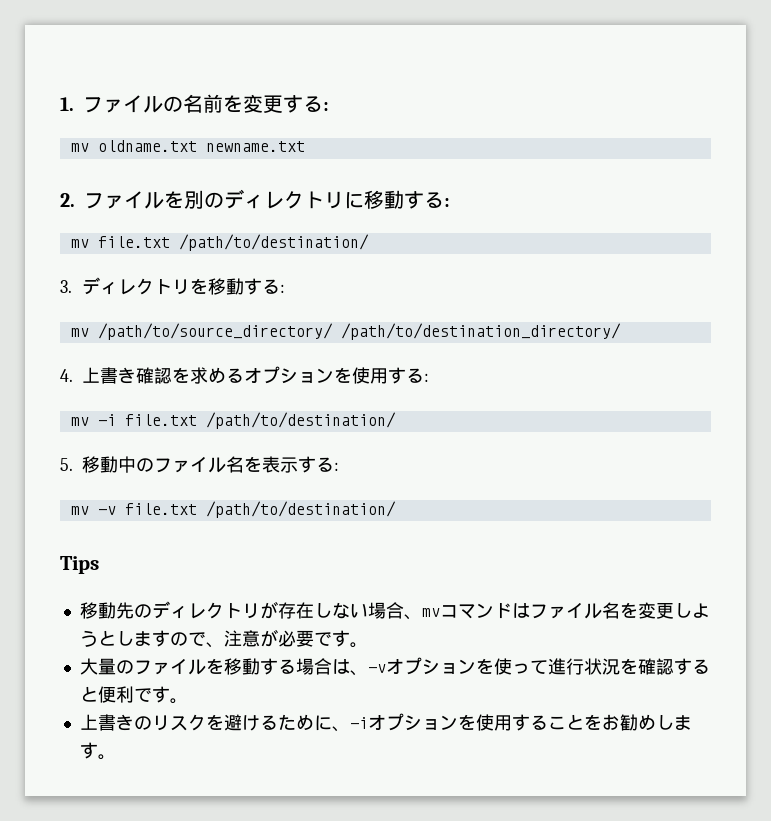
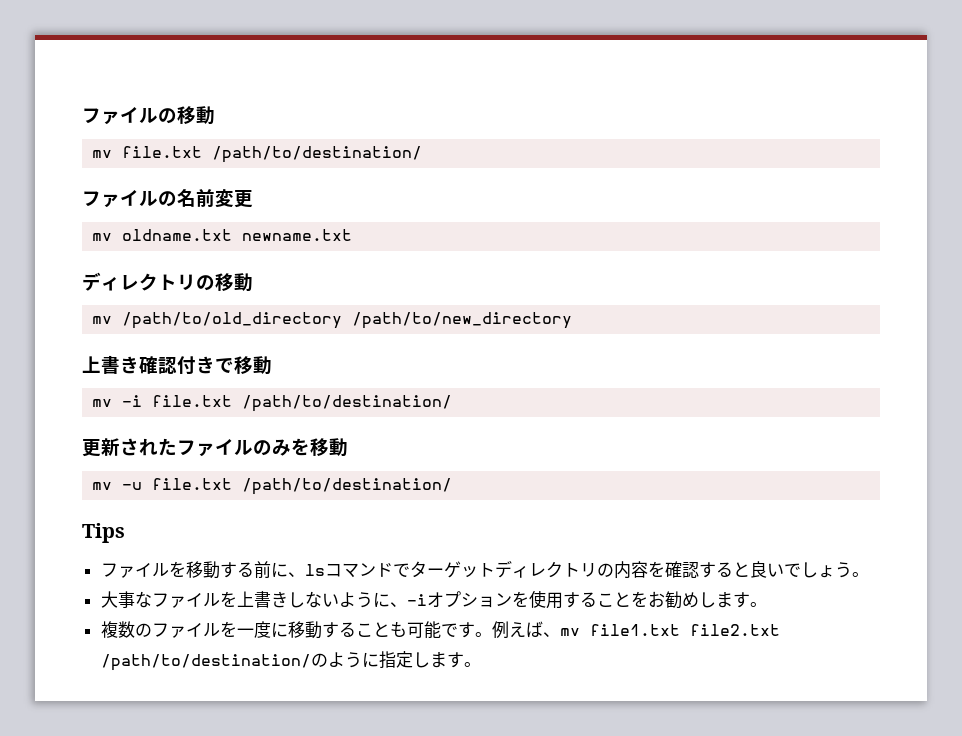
[60,97,74,111] 1. -> [82,106,215,125] [92,146,423,163] ファイルの移動 // mv file.txt /path/to/destination/ //
[223,94,329,113] を変更する: -> [215,189,253,208] 変更
[60,189,450,209] [70,234,369,251] [60,277,285,295] [70,323,621,340] [60,366,429,384] [70,412,396,429] [60,456,339,473] [70,506,116,515] 2.ファイルを別のディレクトリに移動する: // mv file.txt /path/to/destination/ // 3.ディレクトリを移動する: // mv /path/to/source_directory/ /path/to/destination_directory/ // 4.上書き確認を求めるオプションを使用する: // mv -i file.txt /path/to/destination/ // 5.移動中のファイル名を表示する: // mv -v -> [82,272,253,292] [92,312,573,329] [82,355,272,375] [92,395,453,412] [82,438,348,457] [92,482,143,490] ディレクトリの移動 // mv /path/to/old_directory /path/to/new_directory // 上書き確認付きで移動 // mv -i file.txt /path/to/destination/ // 更新されたファイルのみを移動 // mv -u
[79,601,710,620] [79,629,368,648] [79,658,134,675] 移動先のディレクトリが存在しない場合、mvコマンドはファイル名を変更しようとしますので、注意が必要です。 // 大量の -> (125, 533) none
[295,657,710,676] [79,686,188,704] [79,714,314,731] 場合は、-vオプションを使って進行状況を確認すると便利です。 // 上書きのリスクを避けるため -> [253,560,869,579] [100,591,373,608] 前に、lsコマンドでターゲットディレクトリの内容を確認すると良いでしょう。 // 大事なファイルを上書きしないよう
(116, 757) none -> [100,621,780,639] [100,651,481,671] // 複数のファイルを一度に移動することも可能です。例えば、mv file1.txt file2.txt /path/to/destination/のように指定します。

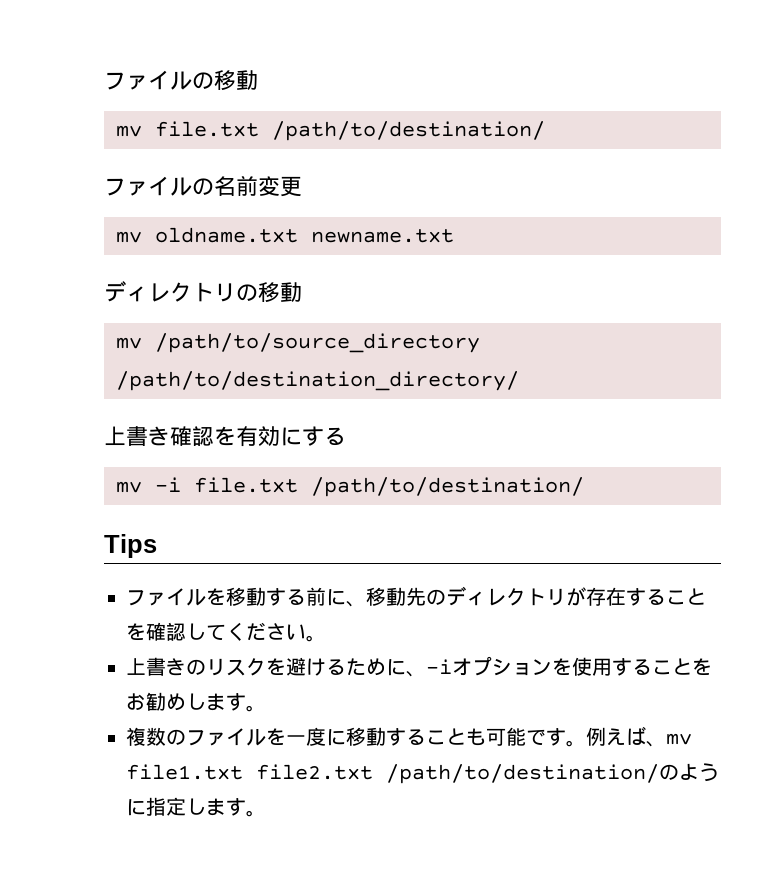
[122,312,573,329] /path/to/old_directory /path/to/new_directory -> [155,333,480,353] [116,371,519,391] /path/to/source_directory /path/to/destination_directory/
[177,356,272,375] 付きで移動 -> [214,426,346,447] を有効にする
[82,438,348,457] [92,478,453,495] // 更新されたファイルのみを移動 // mv -u file.txt /path/to/destination/ -> (584, 487) none
[304,560,869,579] [100,591,373,608] lsコマンドでターゲットディレクトリの内容を確認すると良いでしょう。 // 大事なファイルを上書きしないよう -> [366,586,706,606] [126,622,326,642] [126,657,386,676] 移動先のディレクトリが存在することを確認してください。 // 上書きのリスクを避けるため

